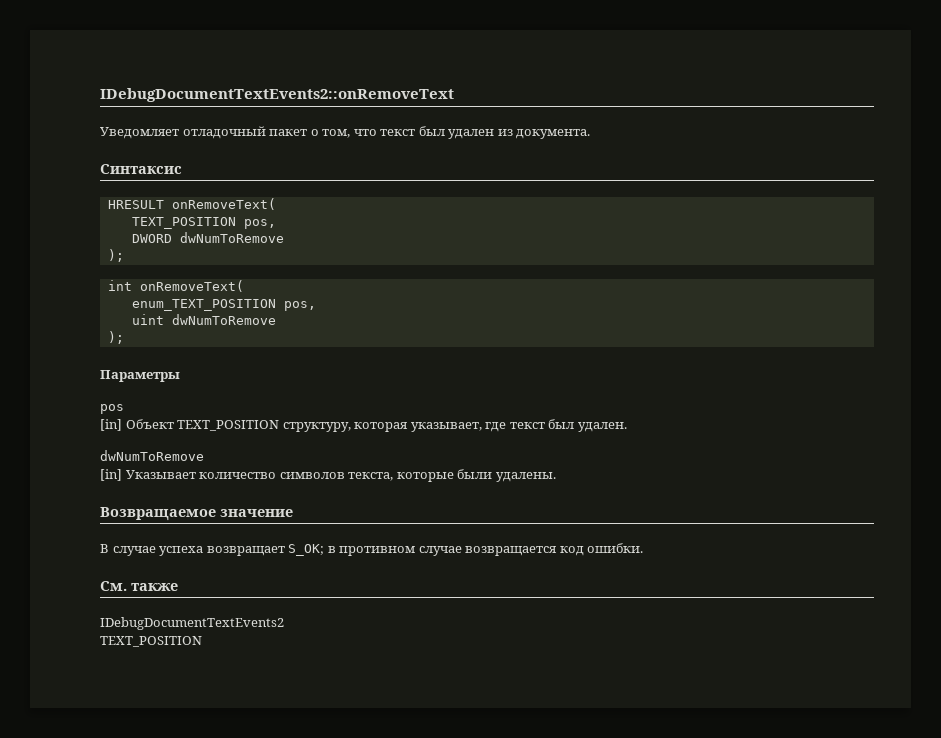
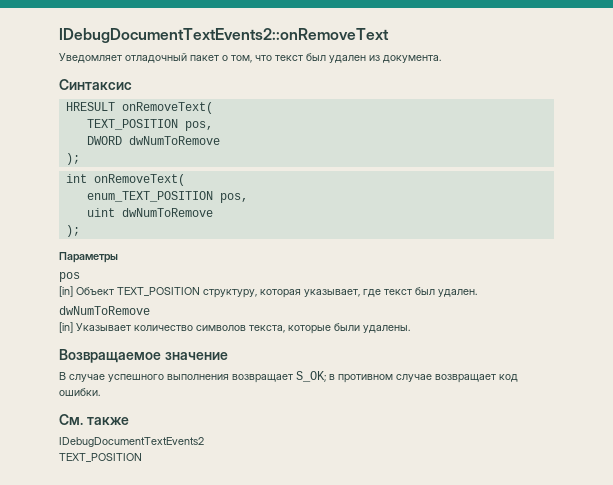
[159,546,204,556] успеха -> [108,374,229,382] успешного выполнения
[465,546,558,556] возвращается -> [435,374,496,383] возвращает

